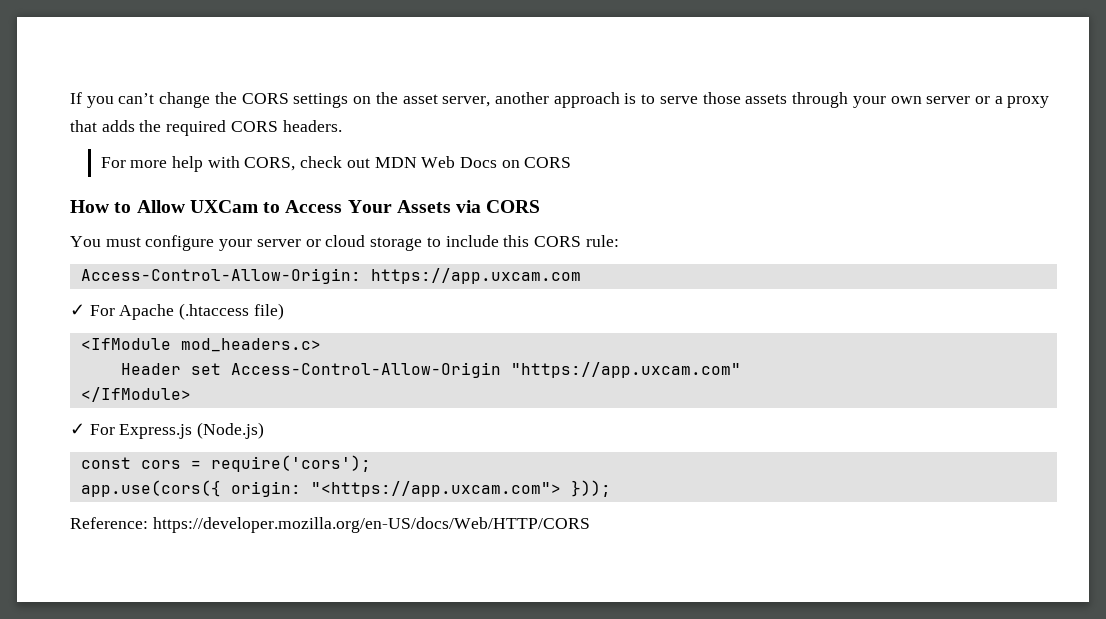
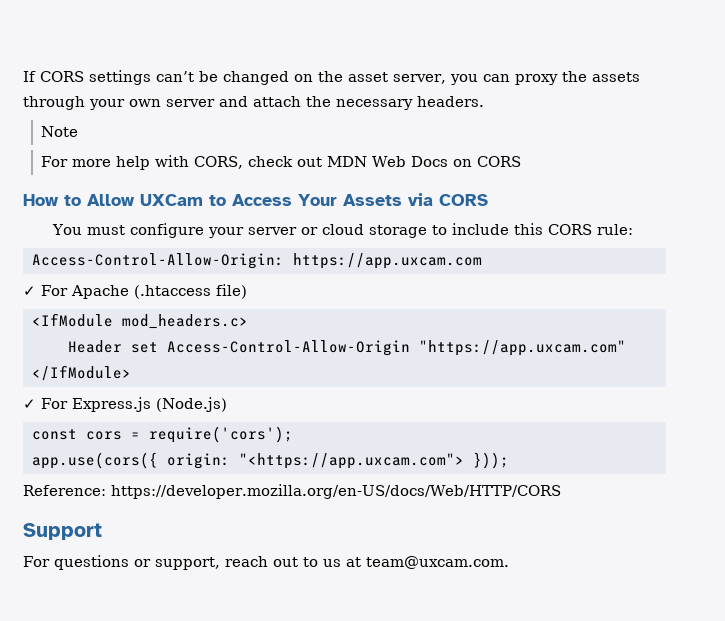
[86,92,741,108] you can’t change the CORS settings on the asset server, another approach is to serve those -> [40,70,587,85] CORS settings can’t be changed on the asset server, you can proxy the
[974,96,1050,108] [70,120,278,136] or a proxy that adds the required CORS -> [219,96,413,110] and attach the necessary
(342, 126) none -> [40,126,78,137] // Note
(590, 525) none -> [23,523,102,540] [23,555,509,570] // Support // For questions or support, reach out to us at team@uxcam.com.

